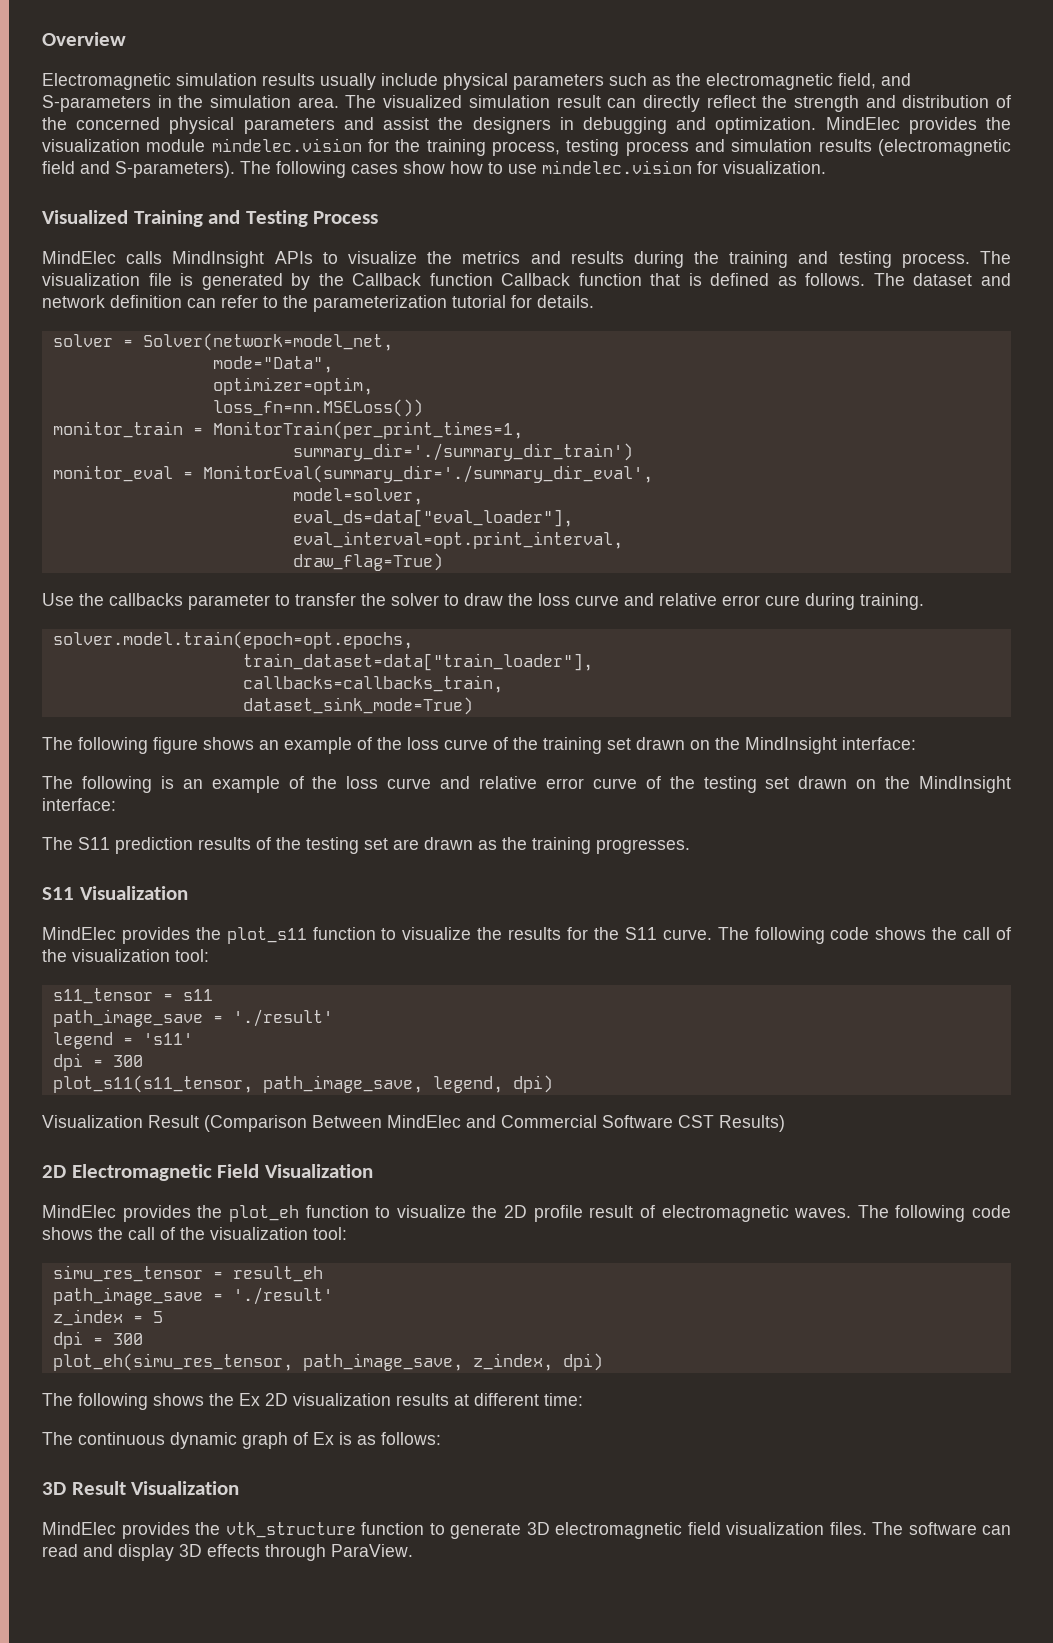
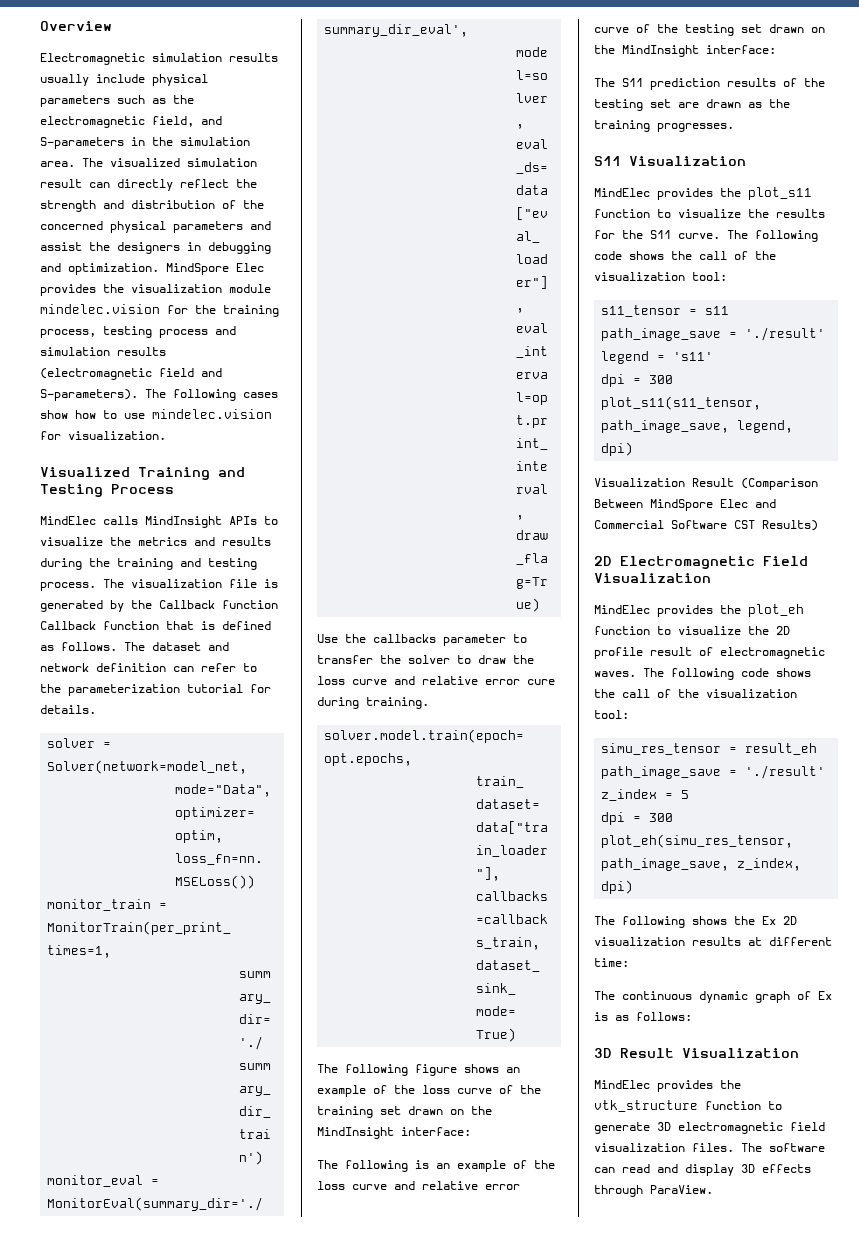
[825,117,900,130] MindElec -> [166,263,264,275] MindSpore Elec
[387,1115,461,1128] MindElec -> [650,499,748,511] MindSpore Elec

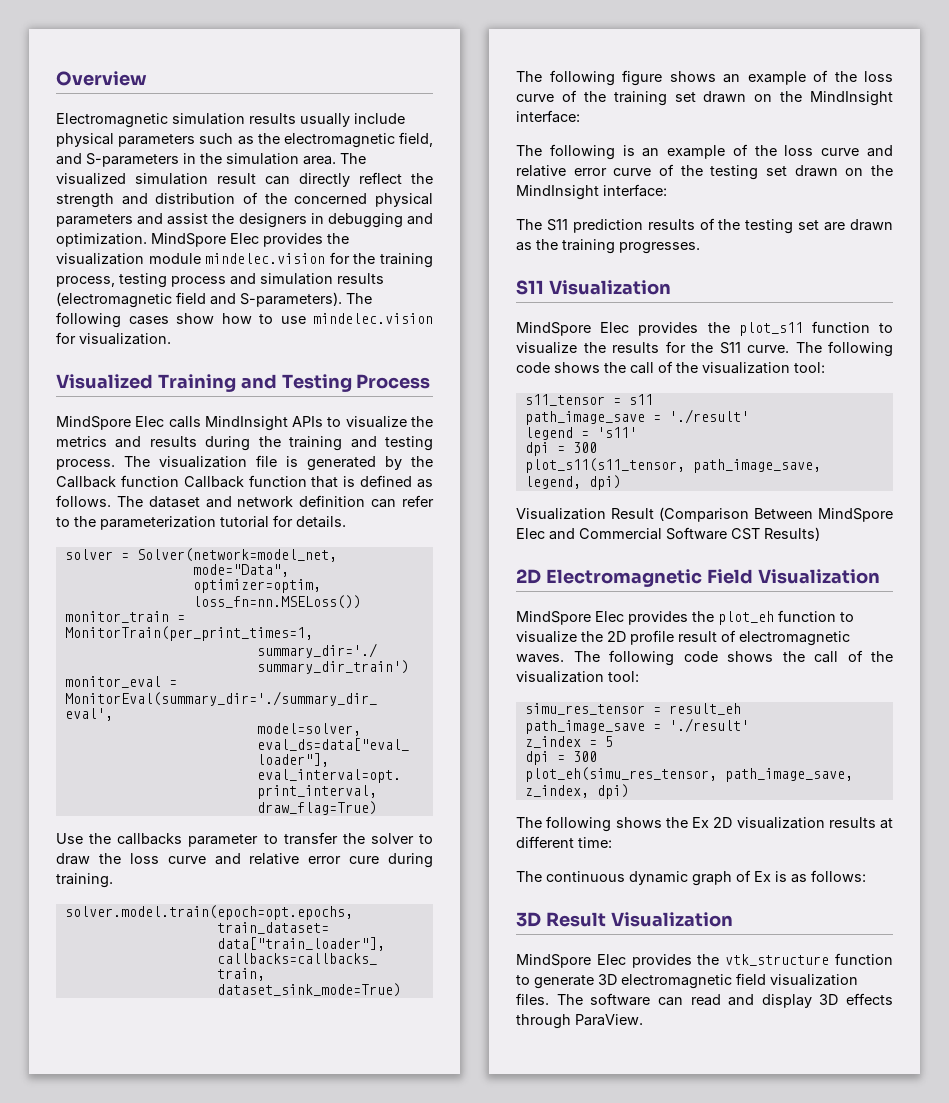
[40,516,96,525] MindElec -> [56,416,165,430] MindSpore Elec
[594,188,650,197] MindElec -> [516,322,630,336] MindSpore Elec
[594,605,650,614] MindElec -> [516,611,624,625] MindSpore Elec
[594,1080,650,1089] MindElec -> [516,954,626,968] MindSpore Elec

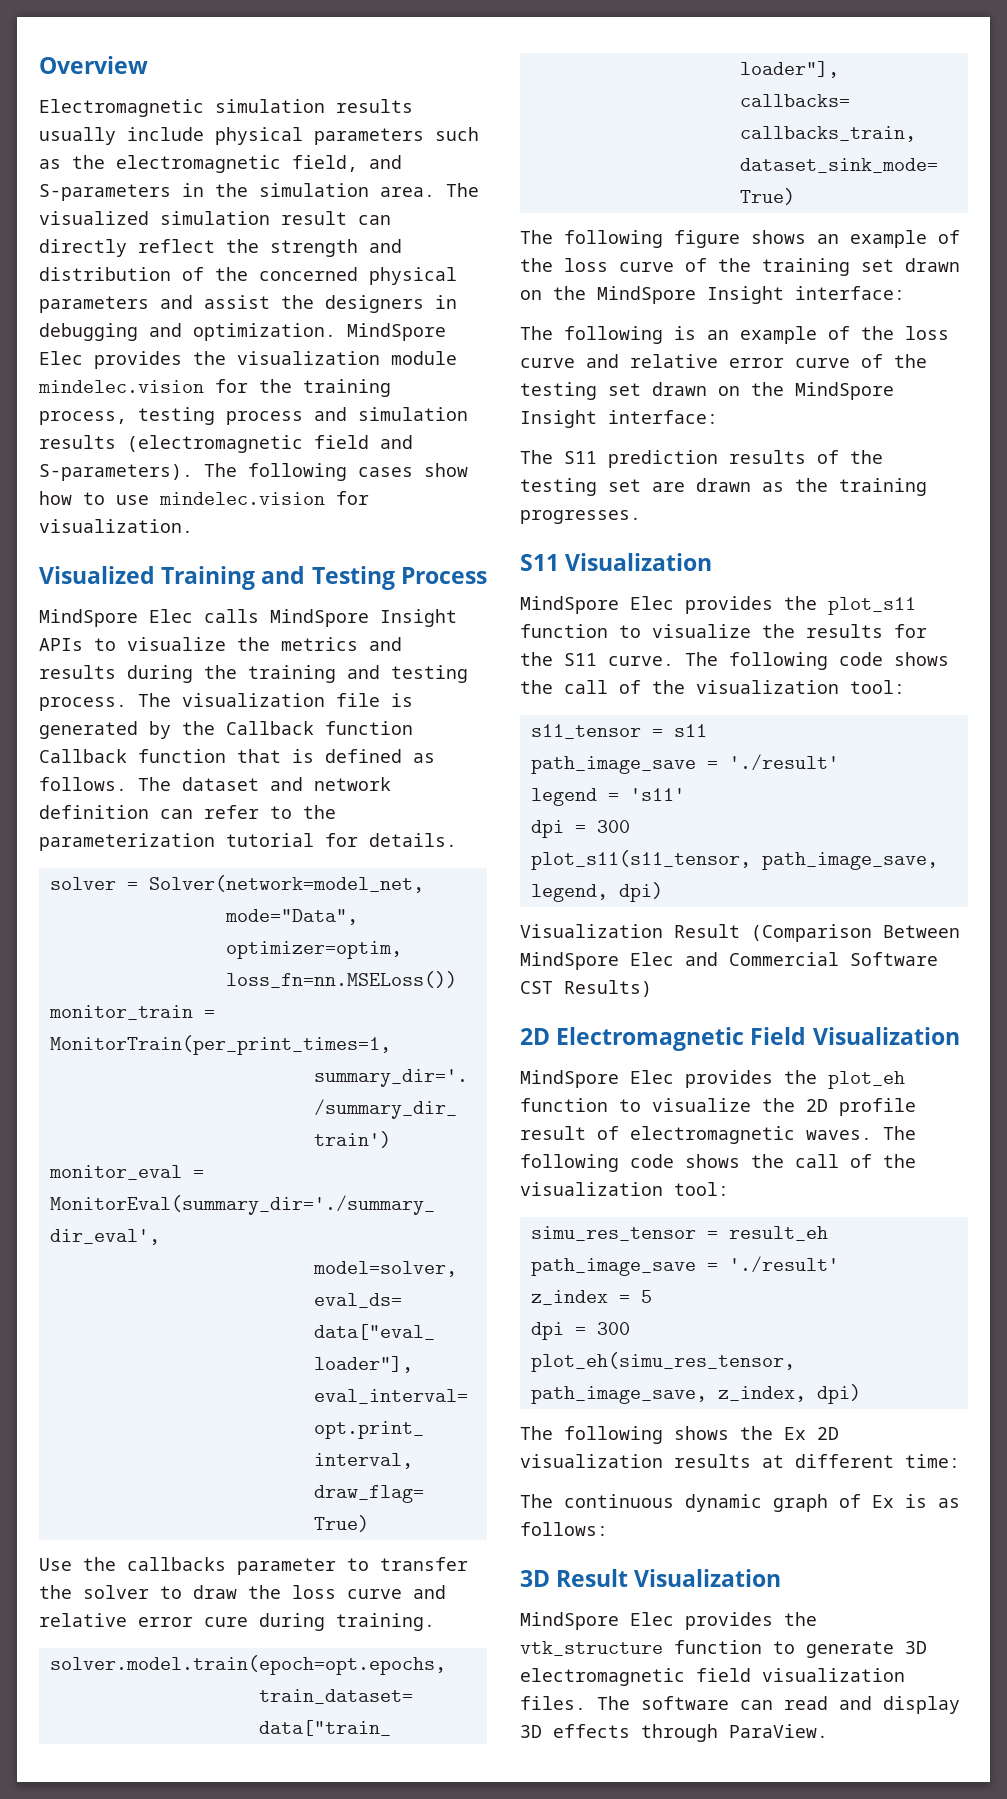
[204,416,288,431] MindInsight -> [270,609,457,627] MindSpore Insight
[810,91,893,106] MindInsight -> [597,286,784,304] MindSpore Insight
[516,185,599,200] MindInsight -> [795,382,894,400] [520,410,597,428] MindSpore Insight

